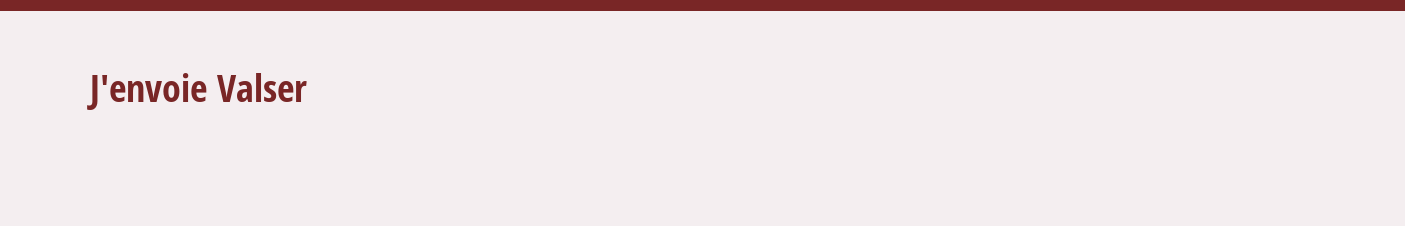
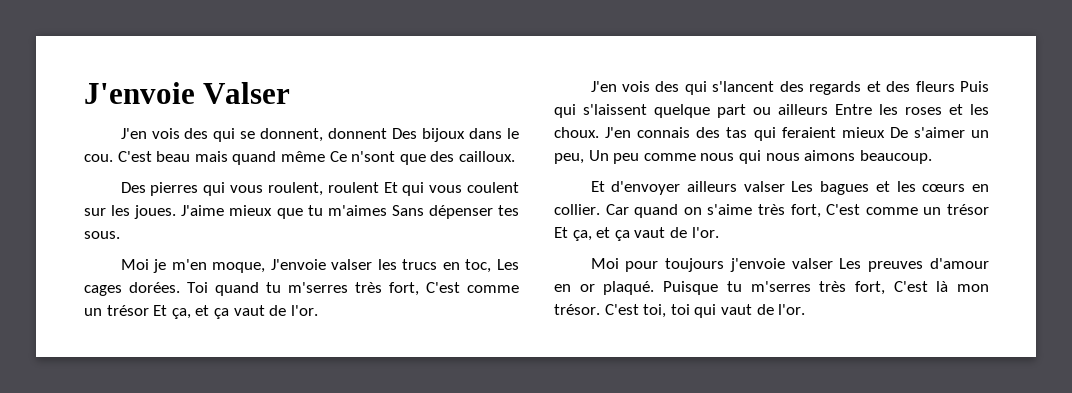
(308, 87) none -> [120,128,519,142] [84,151,515,165] [120,182,519,196] [84,205,519,219] [84,231,120,239] [120,259,519,273] [84,282,519,296] [84,305,318,319] [590,81,989,95] [554,104,989,118] [554,127,989,141] [554,150,932,164] [590,181,990,195] [554,204,989,218] [554,227,719,241] [590,258,989,272] [554,281,989,295] [554,304,806,318] // J'en vois des qui se donnent, donnent Des bijoux dans le cou. C'est beau mais quand même Ce n'sont que des cailloux. // Des pierres qui vous roulent, roulent Et qui vous coulent sur les joues. J'aime mieux que tu m'aimes Sans dépenser tes sous. // Moi je m'en moque, J'envoie valser les trucs en toc, Les cages dorées. Toi quand tu m'serres très fort, C'est comme un trésor Et ça, et ça vaut de l'or. // J'en vois des qui s'lancent des regards et des fleurs Puis qui s'laissent quelque part ou ailleurs Entre les roses et les choux. J'en connais des tas qui feraient mieux De s'aimer un peu, Un peu comme nous qui nous aimons beaucoup. // Et d'envoyer ailleurs valser Les bagues et les cœurs en collier. Car quand on s'aime très fort, C'est comme un trésor Et ça, et ça vaut de l'or. // Moi pour toujours j'envoie valser Les preuves d'amour en or plaqué. Puisque tu m'serres très fort, C'est là mon trésor. C'est toi, toi qui vaut de l'or.

